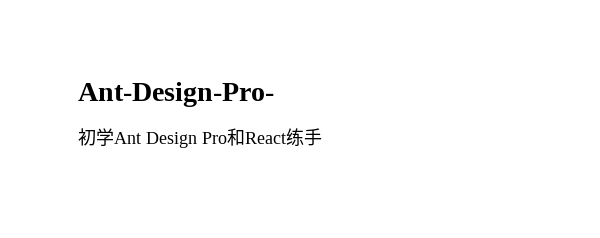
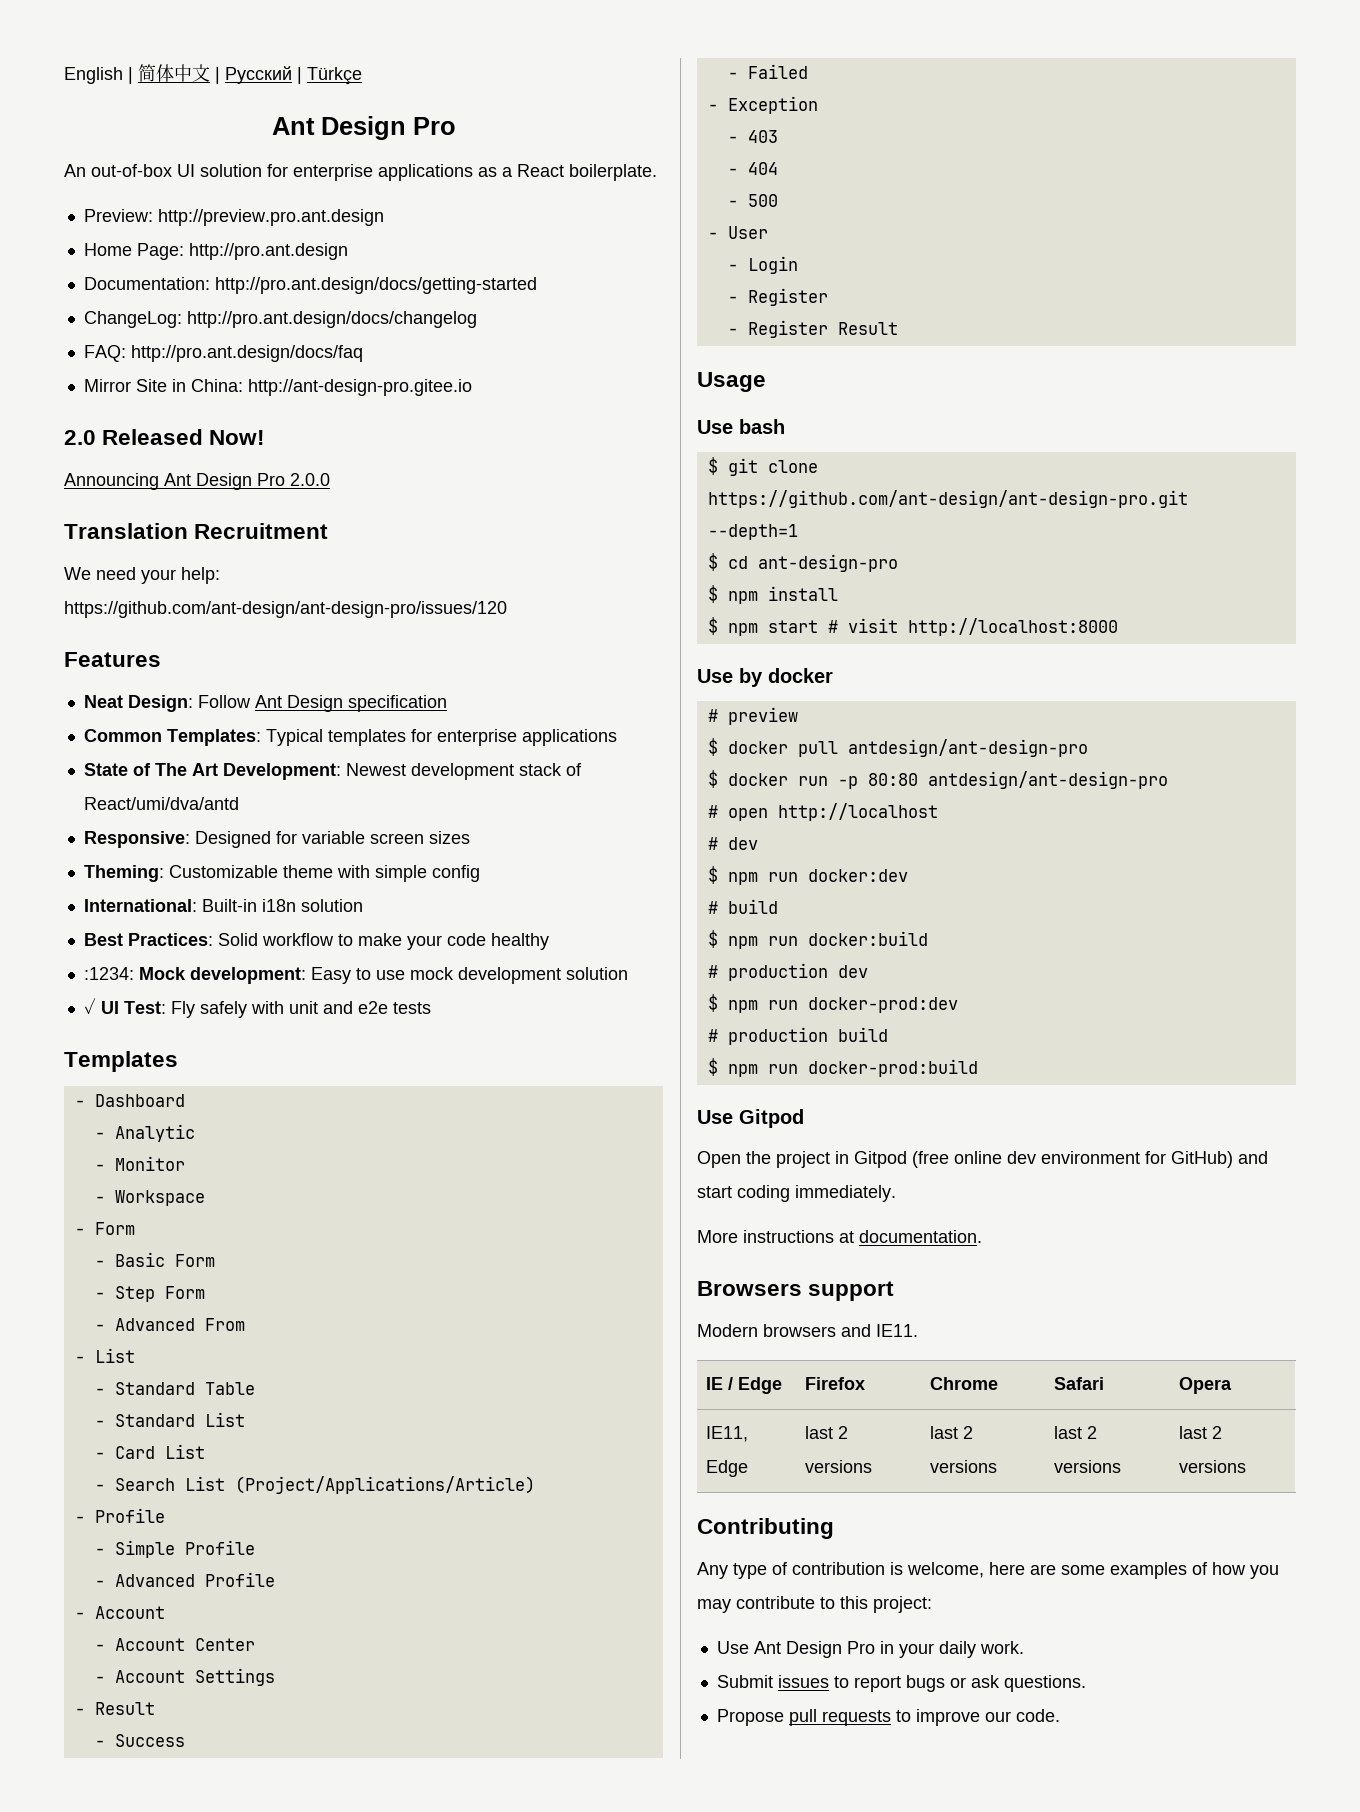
[78,82,274,107] [78,128,322,148] Ant-Design-Pro- // 初学Ant Design Pro和React练手 -> [64,64,362,85] [271,116,456,140] [64,164,657,181] [83,209,384,226] [83,243,348,260] [83,277,537,294] [83,311,477,328] [83,345,363,362] [83,379,472,396] [64,429,266,445] [64,473,330,490] [64,523,329,539] [64,567,220,584] [64,601,507,618] [64,652,161,667] [83,695,447,712] [83,729,617,746] [83,763,582,780] [83,797,239,810] [83,831,470,848] [83,865,480,882] [83,899,363,912] [83,933,549,950] [83,967,628,984] [83,998,431,1018] [64,1051,178,1072] [74,1094,185,1107] [94,1124,195,1142] [94,1156,185,1171] [94,1190,205,1206] [74,1222,135,1235] [94,1252,215,1267] [94,1286,205,1302] [94,1318,245,1331] [74,1348,135,1363] [94,1382,255,1395] [94,1412,245,1427] [94,1444,205,1459] [94,1476,535,1494] [74,1508,165,1523] [94,1540,255,1558] [94,1572,275,1587] [74,1606,165,1619] [94,1638,255,1651] [94,1668,275,1686] [74,1702,155,1715] [94,1734,185,1747] [727,64,808,79] [707,96,818,114] [727,130,778,143] [727,162,778,175] [727,194,778,207] [707,226,768,239] [727,256,798,274] [727,288,828,306] [727,320,898,338] [697,372,766,392] [697,419,785,434] [707,457,818,476] [707,490,1188,508] [707,524,798,540] [707,553,898,572] [707,585,838,604] [707,617,1118,636] [697,668,833,687] [707,707,798,725] [707,738,1088,757] [707,770,1168,789] [707,803,938,821] [707,837,758,850] [707,866,908,885] [707,899,778,914] [707,930,928,949] [707,963,868,981] [707,994,958,1013] [707,1027,888,1045] [707,1058,978,1077] [697,1109,804,1128] [697,1151,1268,1168] [697,1185,896,1202] [697,1230,982,1243] [697,1281,895,1301] [697,1324,918,1337] [706,1377,783,1394] [805,1377,866,1390] [930,1377,999,1390] [1054,1377,1105,1390] [1179,1377,1233,1394] [706,1426,749,1442] [706,1460,749,1477] [805,1426,849,1439] [805,1460,873,1473] [930,1426,974,1439] [930,1460,998,1473] [1054,1426,1098,1439] [1054,1460,1122,1473] [1179,1426,1223,1439] [1179,1460,1247,1473] [697,1518,834,1539] [697,1562,1279,1579] [697,1596,932,1613] [716,1641,1024,1658] [716,1675,1086,1692] [716,1709,1060,1726] English | 简体中文 | Русский | Türkçe // Ant Design Pro // An out-of-box UI solution for enterprise applications as a React boilerplate. // Preview: http://preview.pro.ant.design // Home Page: http://pro.ant.design // Documentation: http://pro.ant.design/docs/getting-started // ChangeLog: http://pro.ant.design/docs/changelog // FAQ: http://pro.ant.design/docs/faq // Mirror Site in China: http://ant-design-pro.gitee.io // 2.0 Released Now! // Announcing Ant Design Pro 2.0.0 // Translation Recruitment // We need your help: https://github.com/ant-design/ant-design-pro/issues/120 // Features // Neat Design: Follow Ant Design specification // Common Templates: Typical templates for enterprise applications // State of The Art Development: Newest development stack of React/umi/dva/antd // Responsive: Designed for variable screen sizes // Theming: Customizable theme with simple config // International: Built-in i18n solution // Best Practices: Solid workflow to make your code healthy // :1234: Mock development: Easy to use mock development solution // ✓ UI Test: Fly safely with unit and e2e tests // Templates // - Dashboard // - Analytic // - Monitor // - Workspace // - Form // - Basic Form // - Step Form // - Advanced From // - List // - Standard Table // - Standard List // - Card List // - Search List (Project/Applications/Article) // - Profile // - Simple Profile // - Advanced Profile // - Account // - Account Center // - Account Settings // - Result // - Success // - Failed // - Exception // - 403 // - 404 // - 500 // - User // - Login // - Register // - Register Result // Usage // Use bash // $ git clone https://github.com/ant-design/ant-design-pro.git --depth=1 // $ cd ant-design-pro // $ npm install // $ npm start # visit http://localhost:8000 // Use by docker // # preview // $ docker pull antdesign/ant-design-pro // $ docker run -p 80:80 antdesign/ant-design-pro // # open http://localhost // # dev // $ npm run docker:dev // # build // $ npm run docker:build // # production dev // $ npm run docker-prod:dev // # production build // $ npm run docker-prod:build // Use Gitpod // Open the project in Gitpod (free online dev environment for GitHub) and start coding immediately. // More instructions at documentation. // Browsers support // Modern browsers and IE11. // IE / Edge | Firefox | Chrome | Safari | Opera // IE11, Edge | last 2 versions | last 2 versions | last 2 versions | last 2 versions // Contributing // Any type of contribution is welcome, here are some examples of how you may contribute to this project: // Use Ant Design Pro in your daily work. // Submit issues to report bugs or ask questions. // Propose pull requests to improve our code.

